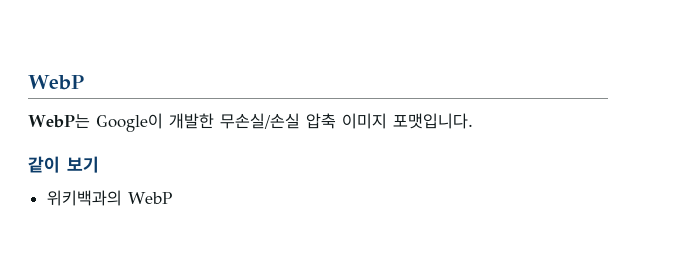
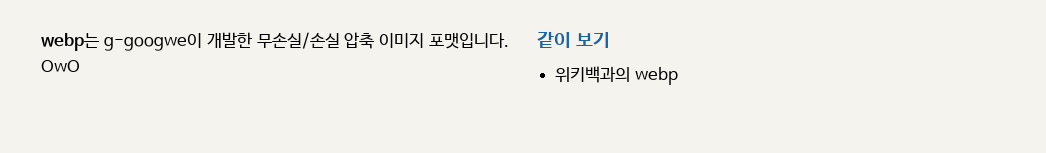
[28,75,84,90] [28,113,163,132] WebP // WebP는 Google이 -> [41,33,202,51] webp는 g-googwe이
(473, 121) none -> [41,60,80,72] OwO
[127,192,172,204] WebP -> [634,67,678,85] webp

